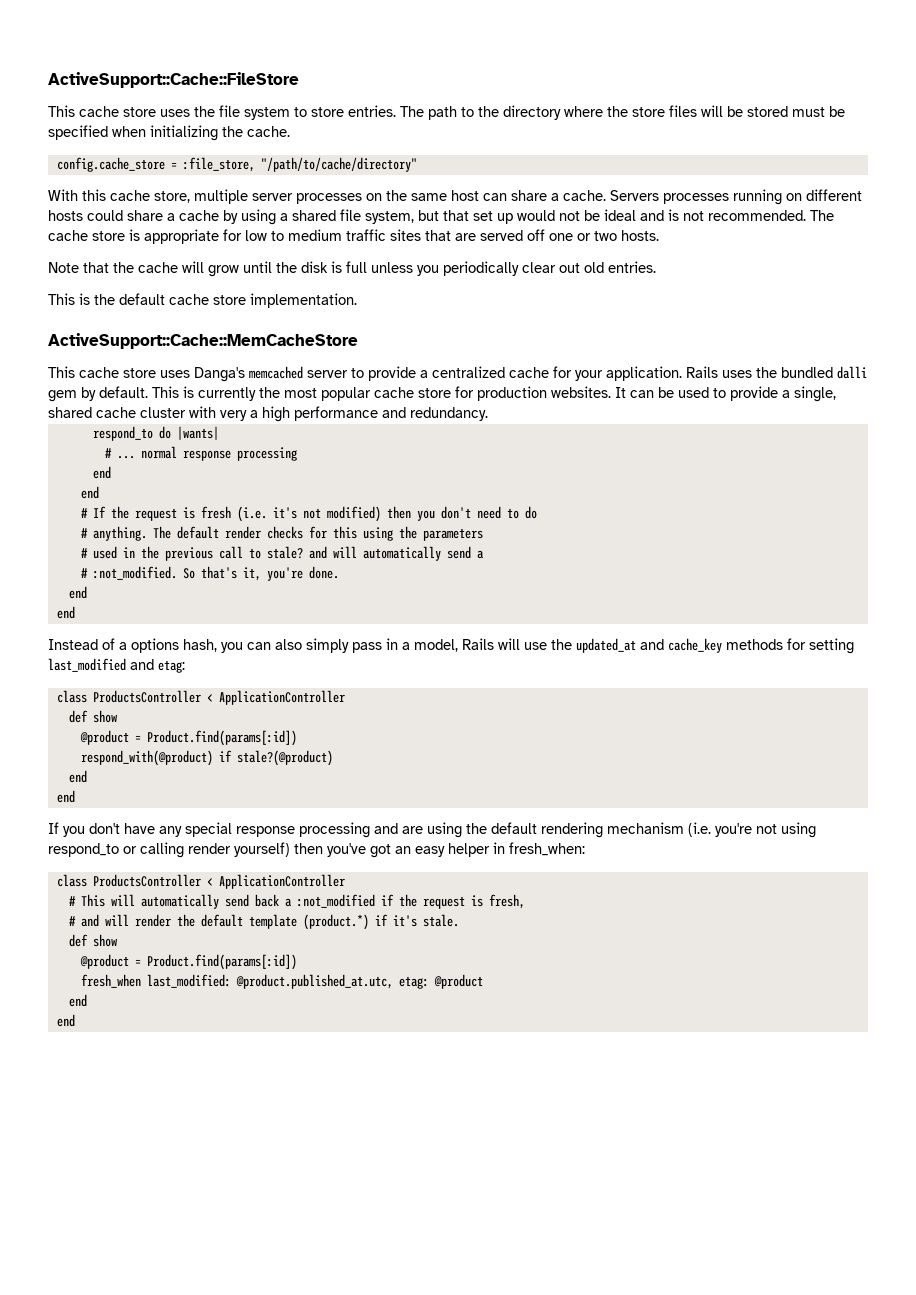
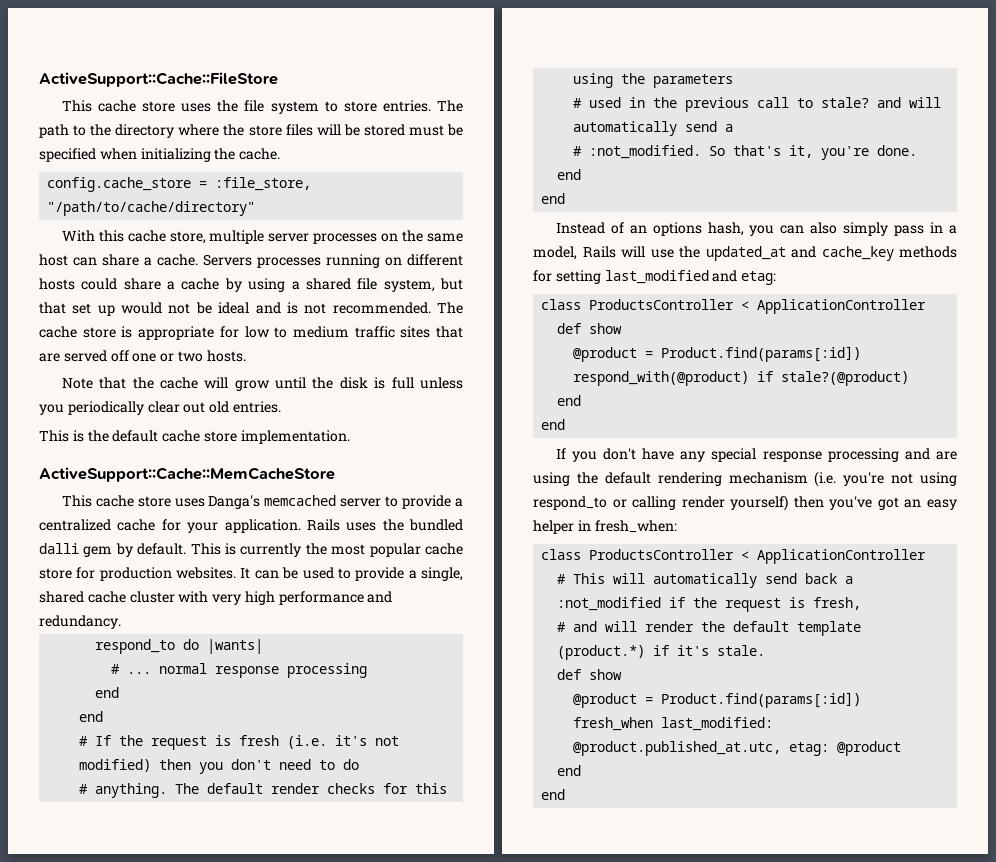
[250,410,258,418] a -> (242, 599) none
[119,642,127,650] a -> [629,225,647,234] an

